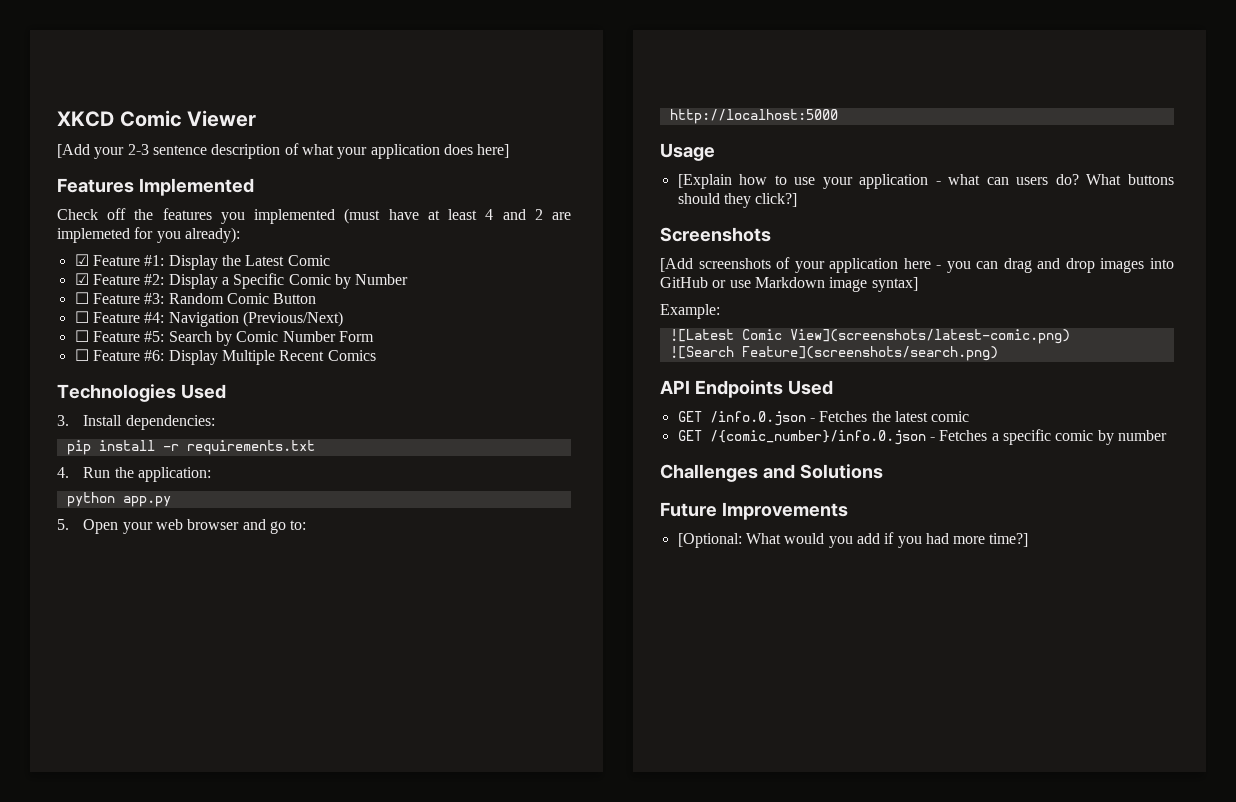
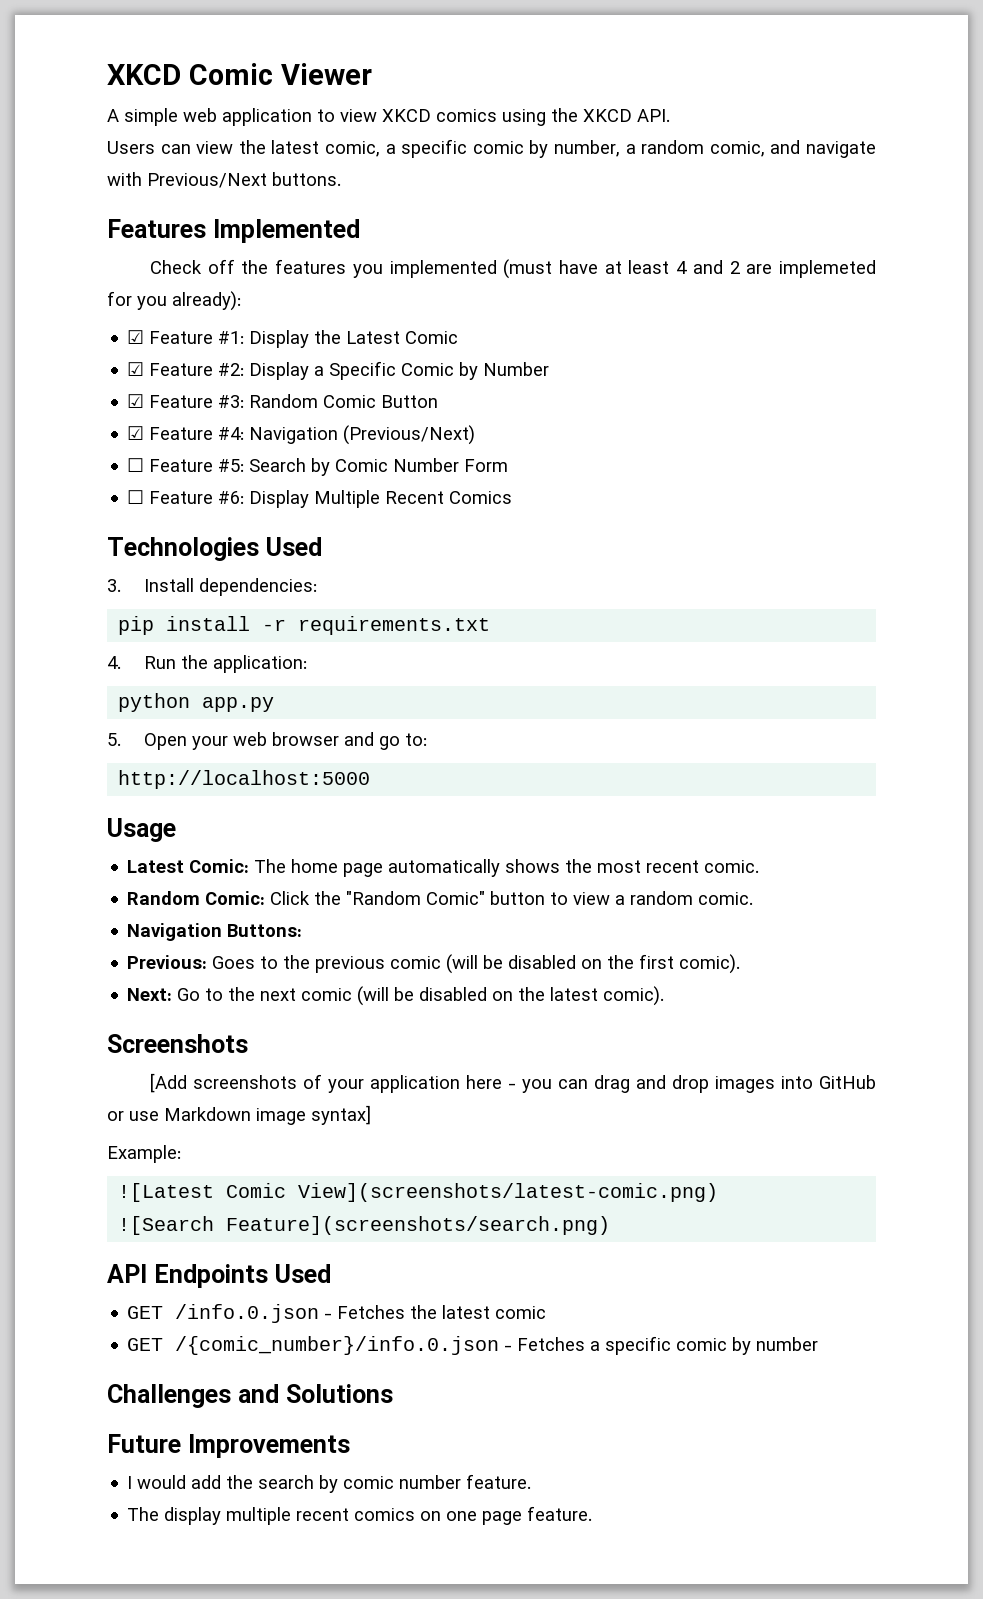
[57,143,510,159] [Add your 2-3 sentence description of what your application does here] -> [107,108,670,126] [107,139,877,158] [107,172,341,188] A simple web application to view XKCD comics using the XKCD API. // Users can view the latest comic, a specific comic by number, a random comic, and navigate with Previous/Next buttons.
[74,292,89,304] ☐ -> [127,394,145,408] ☑
[74,311,89,323] ☐ -> [127,426,145,440] ☑
[677,174,1175,189] [677,193,798,208] [Explain how to use your application - what can users do? What buttons should they click?] -> [127,859,760,877] [127,891,754,905] [127,923,303,941] [127,954,741,974] [127,986,665,1006] Latest Comic: The home page automatically shows the most recent comic. // Random Comic: Click the "Random Comic" button to view a random comic. // Navigation Buttons: // Previous: Goes to the previous comic (will be disabled on the first comic). // Next: Go to the next comic (will be disabled on the latest comic).
[677,532,1029,548] [Optional: What would you add if you had more time?] -> [127,1474,532,1493] [127,1506,593,1525] I would add the search by comic number feature. // The display multiple recent comics on one page feature.

